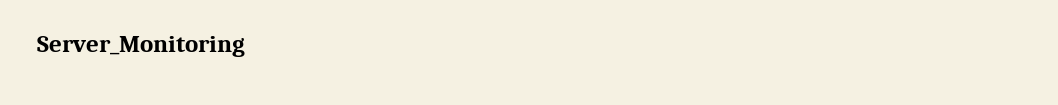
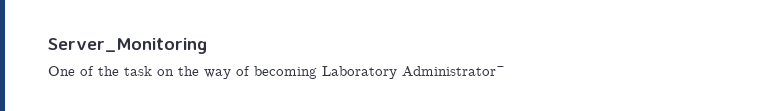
(245, 46) none -> [48,66,505,79] // One of the task on the way of becoming Laboratory Administrator~

